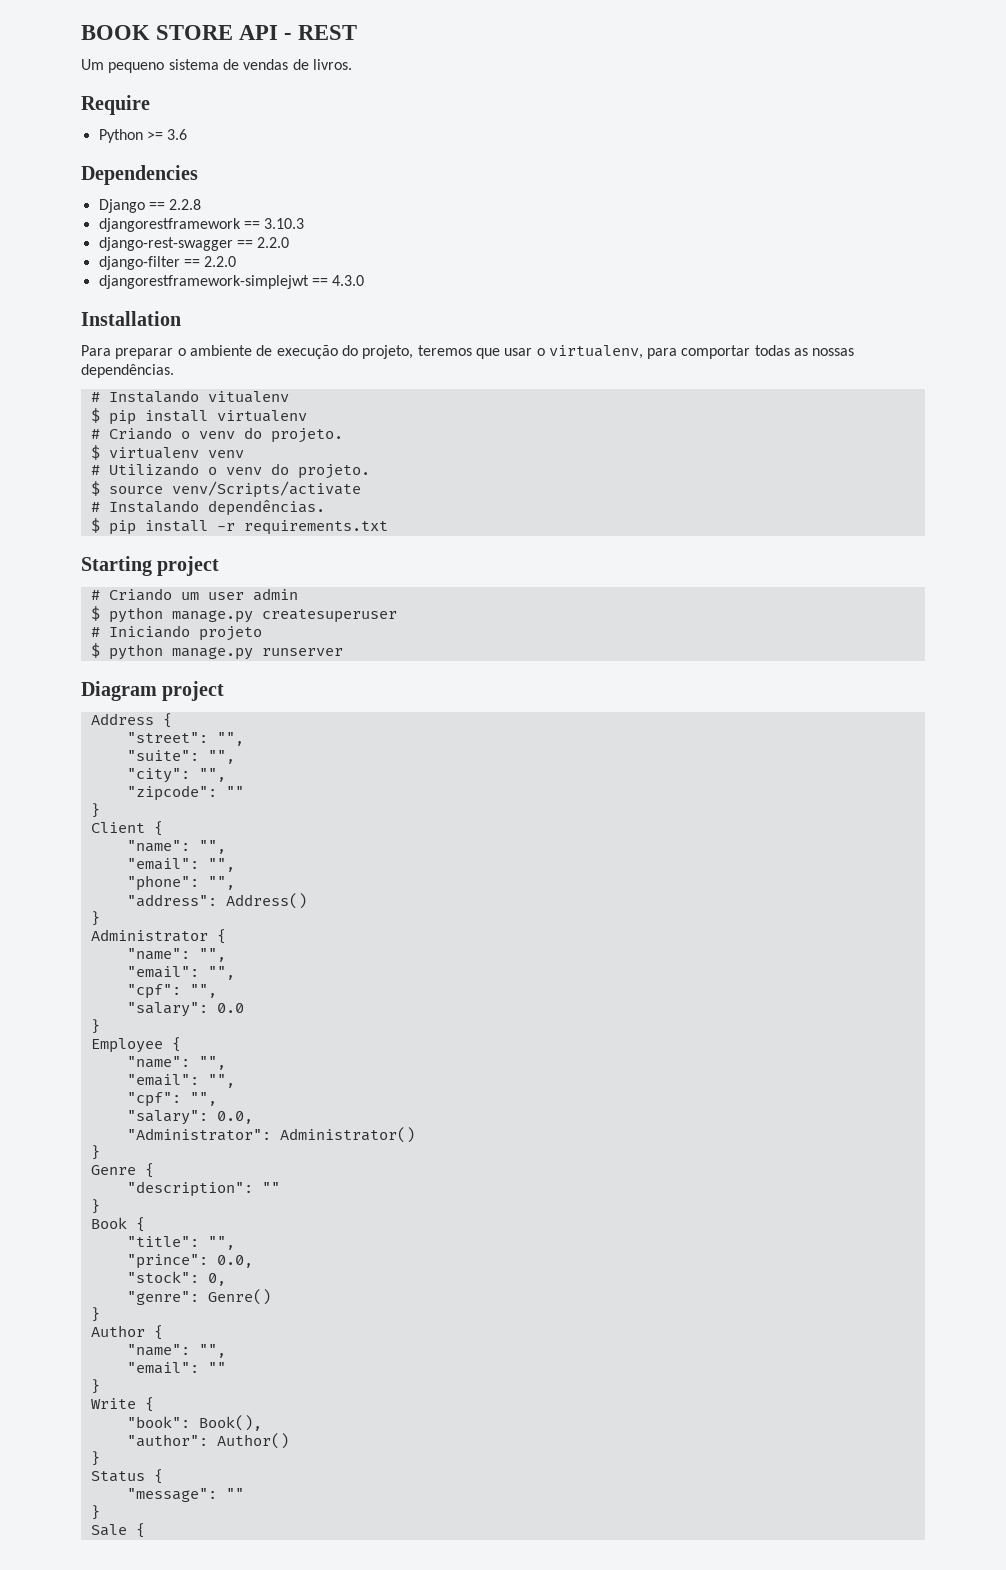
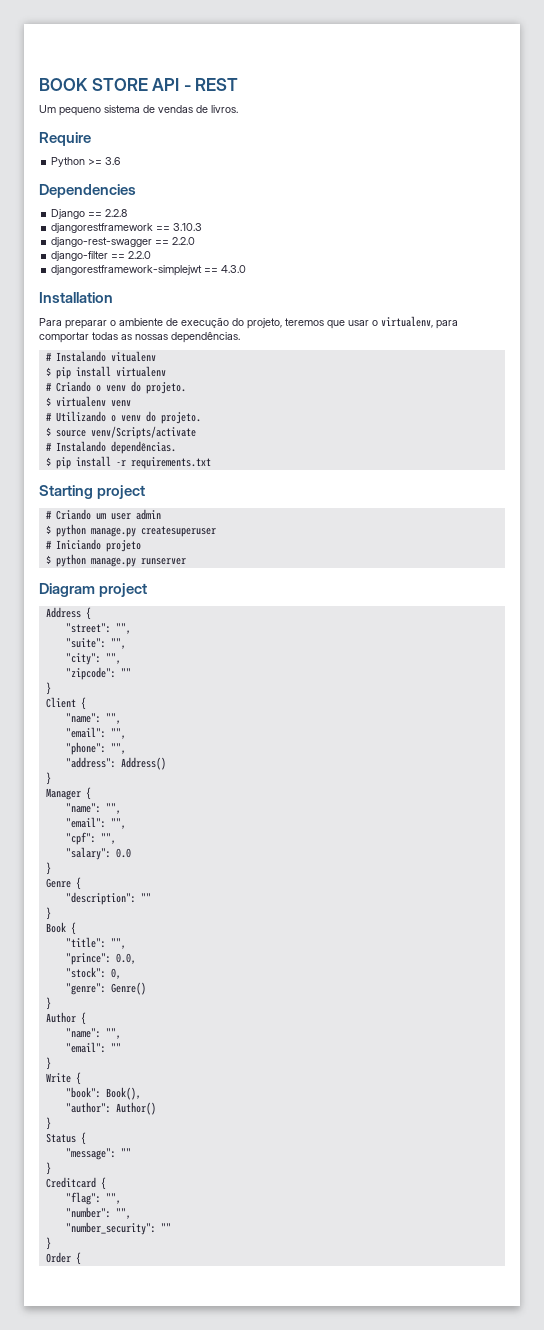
[90,929,208,942] Administrator -> [45,788,81,800] Manager
[90,1037,181,1053] [126,1056,226,1070] [126,1074,235,1088] [126,1092,217,1107] [126,1110,253,1125] [126,1127,415,1143] [90,1145,100,1160] // Employee { // "name": "", // "email": "", // "cpf": "", // "salary": 0.0, // "Administrator": Administrator() // } -> (51, 868) none
[90,1523,145,1538] Sale { -> [45,1177,106,1190] [65,1192,121,1205] [65,1207,131,1219] [65,1222,171,1235] [45,1237,51,1250] [45,1252,81,1265] Creditcard { // "flag": "", // "number": "", // "number_security": "" // } // Order {

